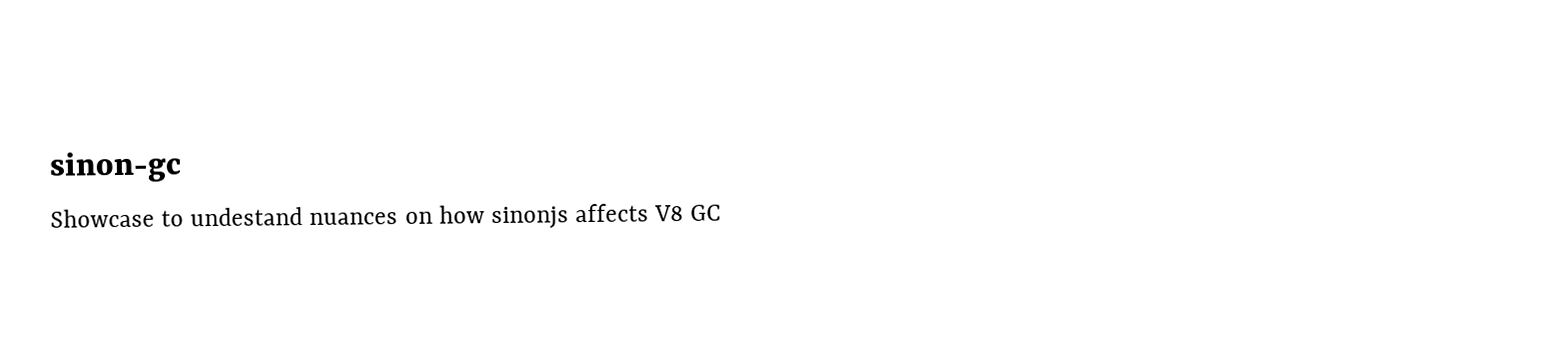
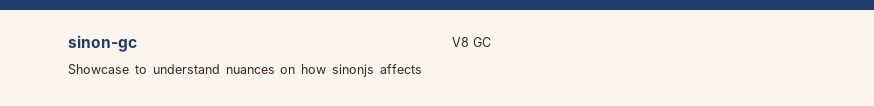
[190,207,304,227] undestand -> [152,64,220,74] understand

